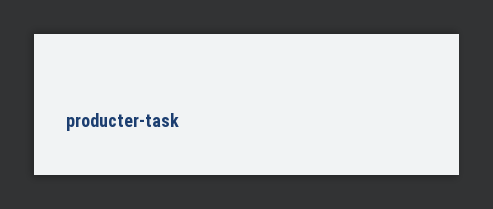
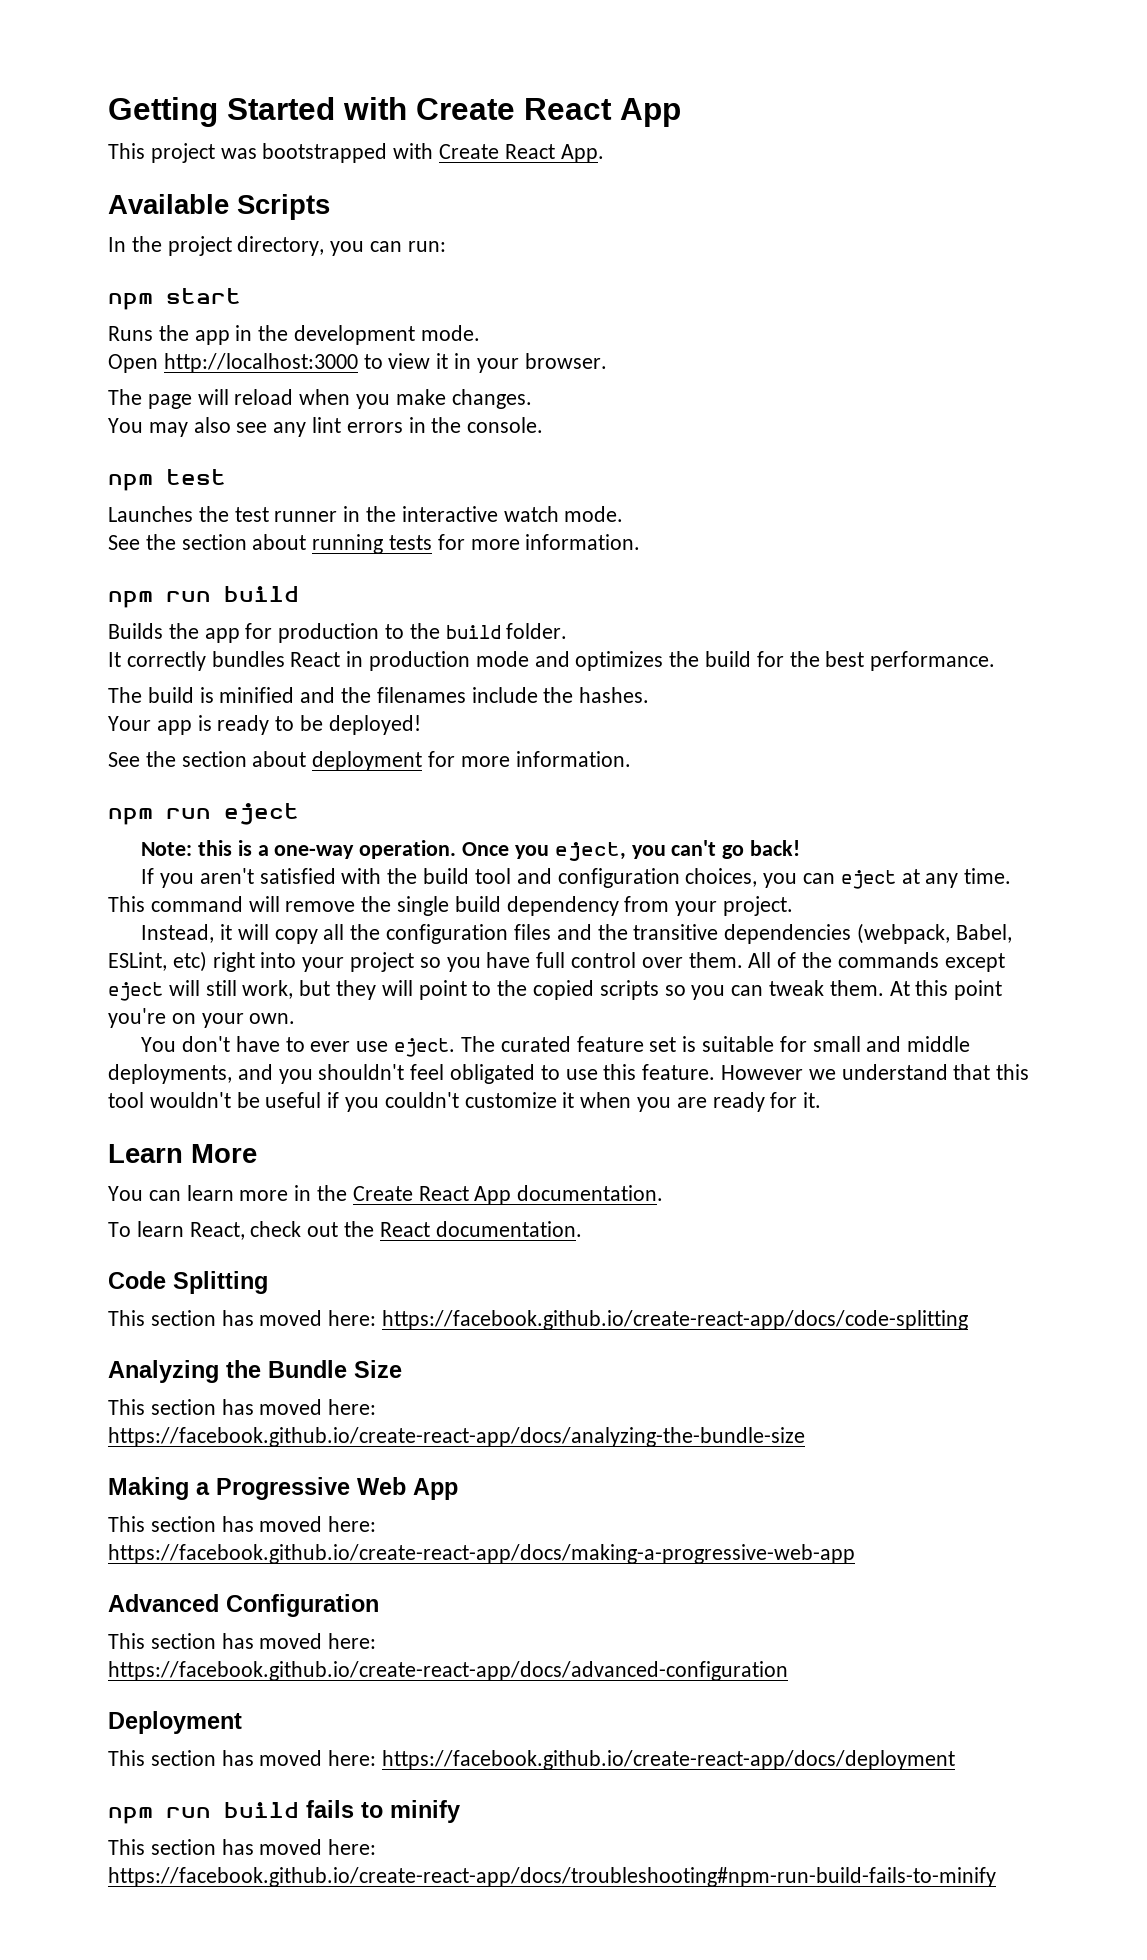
[66,113,179,131] producter-task -> [108,97,681,127] [108,143,604,163] [108,194,330,220] [108,236,446,256] [108,288,241,310] [108,325,480,345] [108,353,607,373] [108,389,532,409] [108,417,544,437] [108,469,226,491] [108,506,624,522] [108,534,641,554] [108,586,299,608] [108,623,568,643] [108,651,996,671] [108,687,650,703] [108,715,421,735] [108,751,631,771] [108,803,299,825] [141,840,800,861] [141,868,1012,889] [108,896,794,916] [141,923,1012,944] [108,951,1005,972] [108,980,1003,1001] [108,1008,296,1028] [141,1036,971,1057] [108,1064,1030,1084] [108,1092,822,1112] [108,1144,257,1163] [108,1185,664,1205] [108,1221,582,1240] [108,1271,268,1294] [108,1310,969,1330] [108,1360,402,1383] [108,1399,377,1415] [108,1427,805,1447] [108,1477,458,1500] [108,1516,377,1532] [108,1544,855,1564] [108,1594,379,1617] [108,1633,377,1649] [108,1661,788,1681] [108,1711,242,1734] [108,1750,956,1770] [108,1800,460,1824] [108,1839,377,1855] [108,1867,996,1887] Getting Started with Create React App // This project was bootstrapped with Create React App. // Available Scripts // In the project directory, you can run: // npm start // Runs the app in the development mode. // Open http://localhost:3000 to view it in your browser. // The page will reload when you make changes. // You may also see any lint errors in the console. // npm test // Launches the test runner in the interactive watch mode. // See the section about running tests for more information. // npm run build // Builds the app for production to the build folder. // It correctly bundles React in production mode and optimizes the build for the best performance. // The build is minified and the filenames include the hashes. // Your app is ready to be deployed! // See the section about deployment for more information. // npm run eject // Note: this is a one-way operation. Once you eject, you can't go back! // If you aren't satisfied with the build tool and configuration choices, you can eject at any time. This command will remove the single build dependency from your project. // Instead, it will copy all the configuration files and the transitive dependencies (webpack, Babel, ESLint, etc) right into your project so you have full control over them. All of the commands except eject will still work, but they will point to the copied scripts so you can tweak them. At this point you're on your own. // You don't have to ever use eject. The curated feature set is suitable for small and middle deployments, and you shouldn't feel obligated to use this feature. However we understand that this tool wouldn't be useful if you couldn't customize it when you are ready for it. // Learn More // You can learn more in the Create React App documentation. // To learn React, check out the React documentation. // Code Splitting // This section has moved here: https://facebook.github.io/create-react-app/docs/code-splitting // Analyzing the Bundle Size // This section has moved here: https://facebook.github.io/create-react-app/docs/analyzing-the-bundle-size // Making a Progressive Web App // This section has moved here: https://facebook.github.io/create-react-app/docs/making-a-progressive-web-app // Advanced Configuration // This section has moved here: https://facebook.github.io/create-react-app/docs/advanced-configuration // Deployment // This section has moved here: https://facebook.github.io/create-react-app/docs/deployment // npm run build fails to minify // This section has moved here: https://facebook.github.io/create-react-app/docs/troubleshooting#npm-run-build-fails-to-minify

